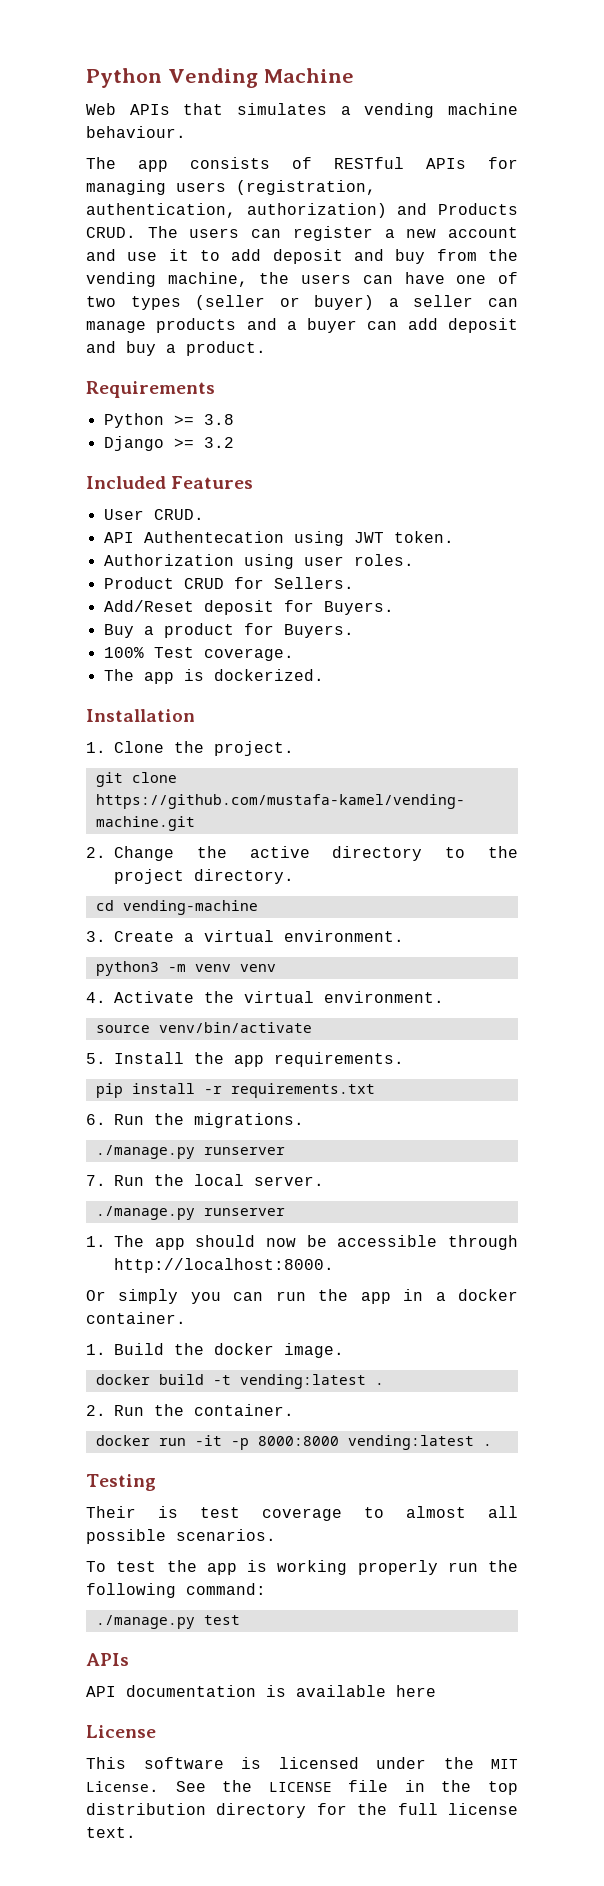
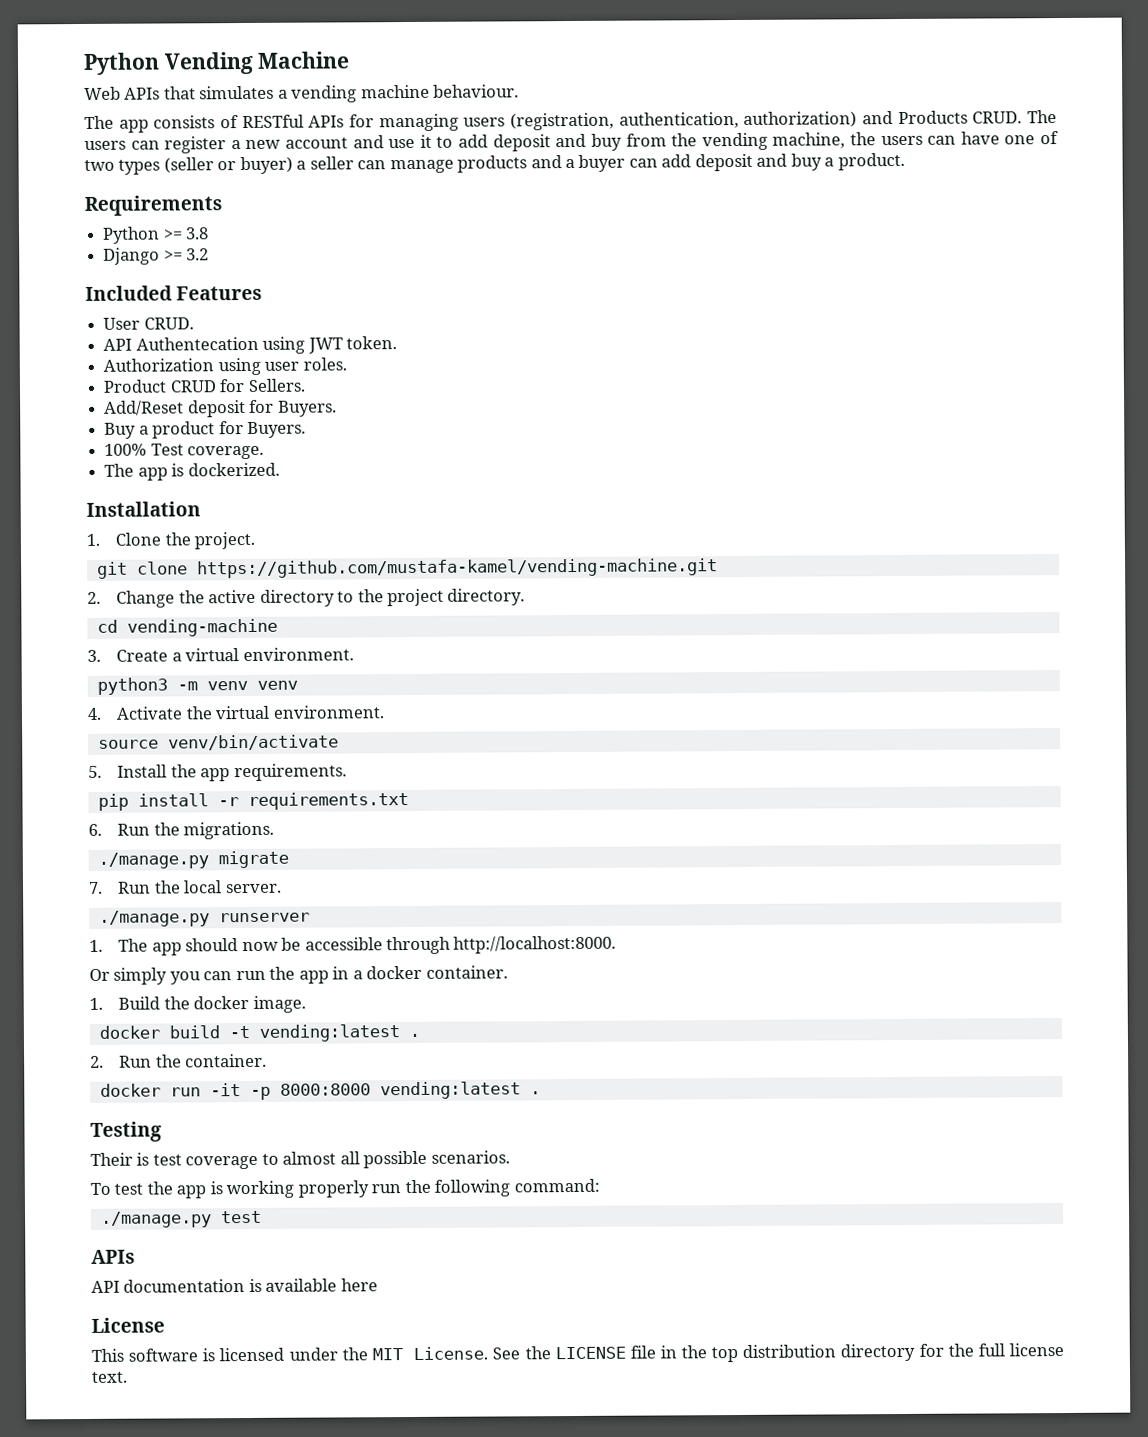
[203,1147,285,1155] runserver -> [217,850,289,869] migrate

